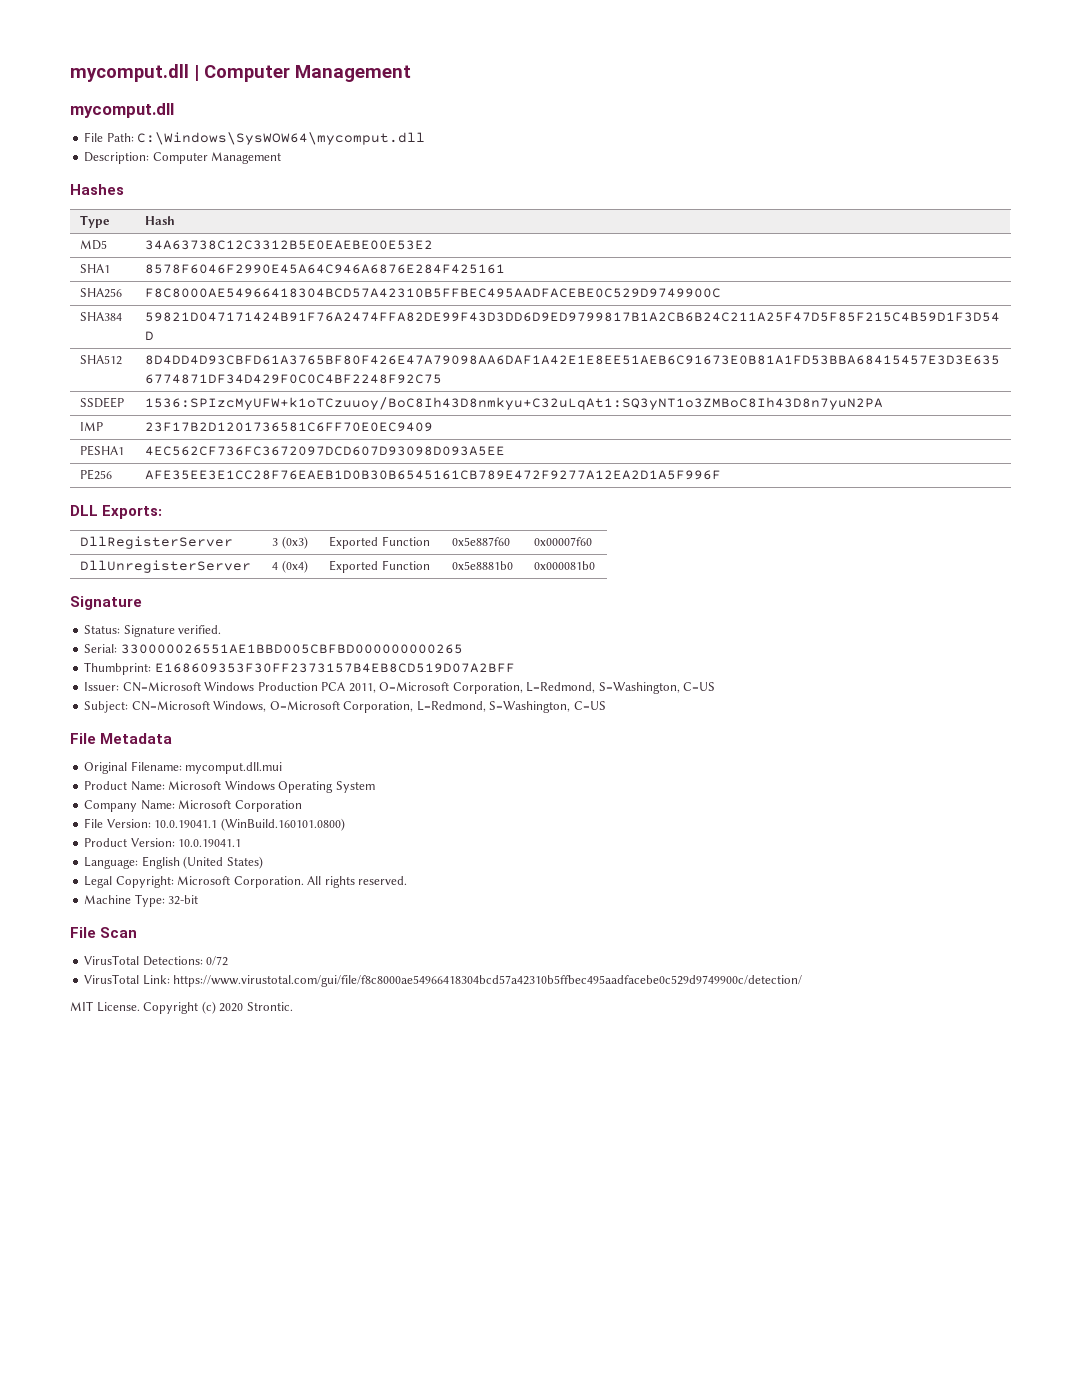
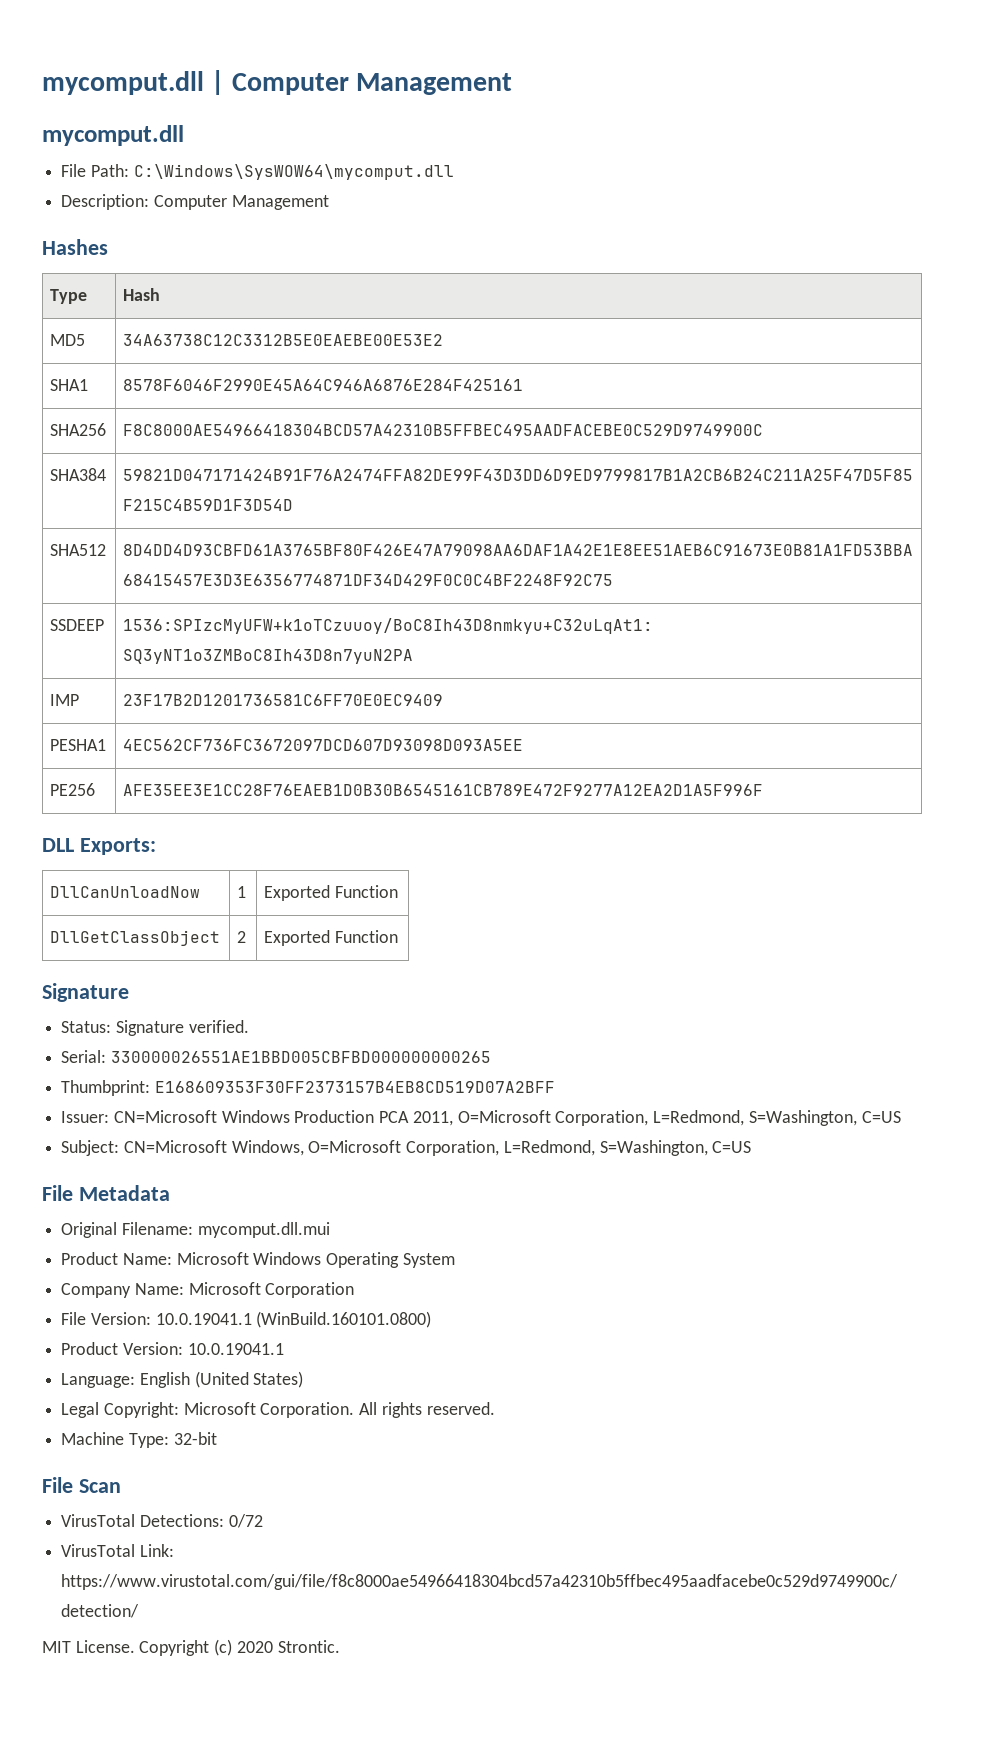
[80,536,234,549] [272,536,308,549] [329,536,430,549] [452,537,511,546] [534,537,593,546] [80,560,252,573] [272,560,308,573] [329,560,430,573] [452,561,514,570] [534,561,596,570] DllRegisterServer | 3 (0x3) | Exported Function | 0x5e887f60 | 0x00007f60 // DllUnregisterServer | 4 (0x4) | Exported Function | 0x5e8881b0 | 0x000081b0 -> [50,886,201,898] [237,886,247,898] [264,885,399,901] [50,930,221,946] [237,931,247,943] [264,930,399,946] DllCanUnloadNow | 1 | Exported Function // DllGetClassObject | 2 | Exported Function

